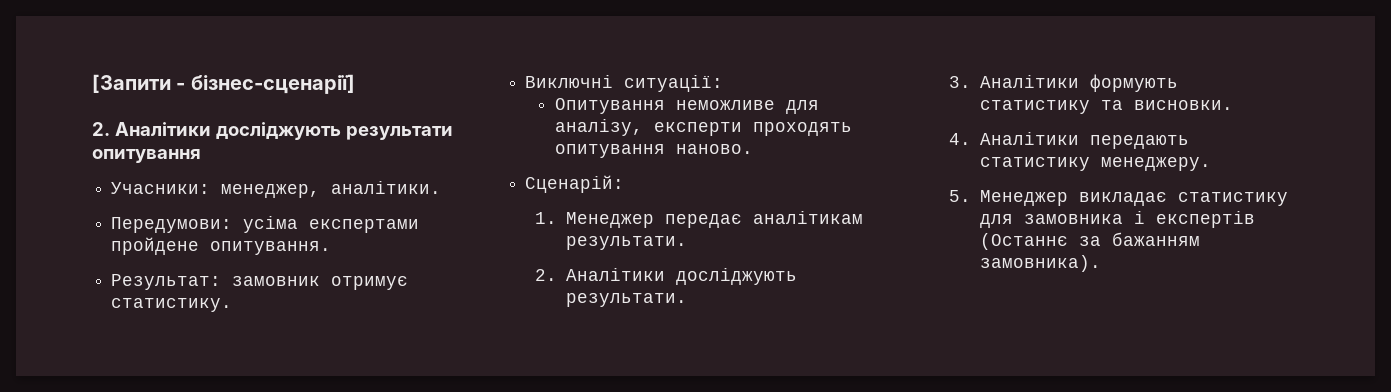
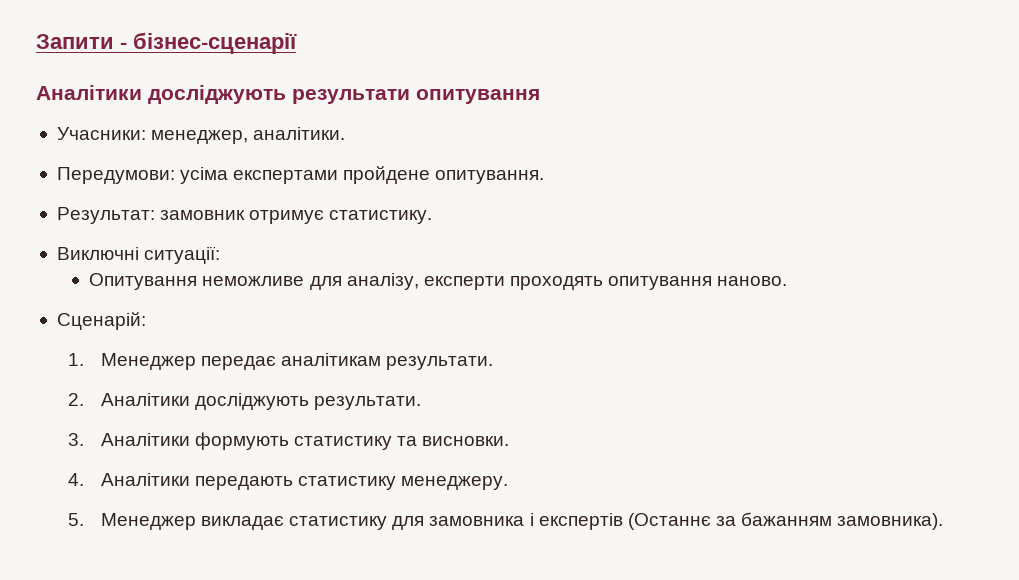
[92,74,355,94] [92,122,110,136] [Запити - бізнес-сценарії] // 2. -> [36,32,297,54] Запити - бізнес-сценарії //

